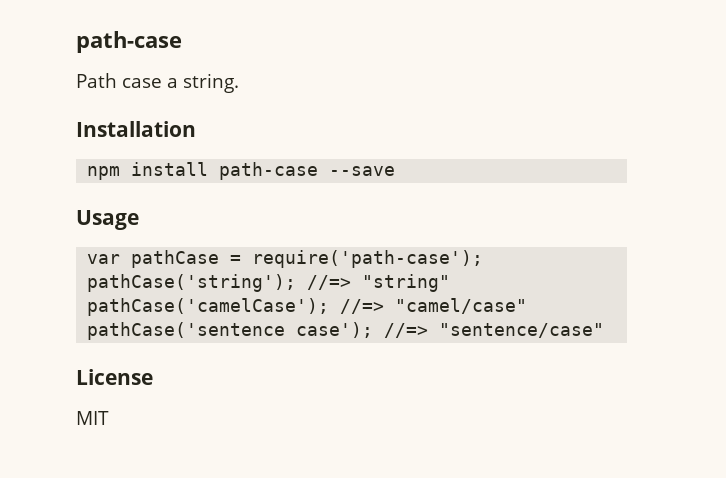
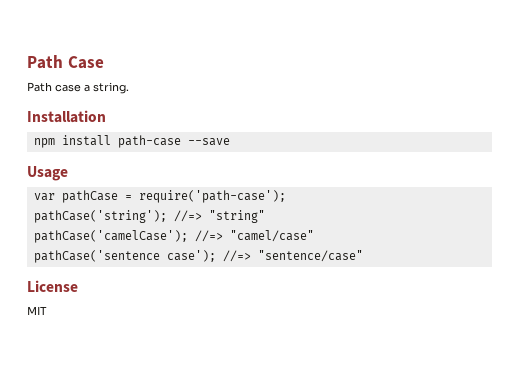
[76,31,182,53] path-case -> [27,55,104,69] Path Case

